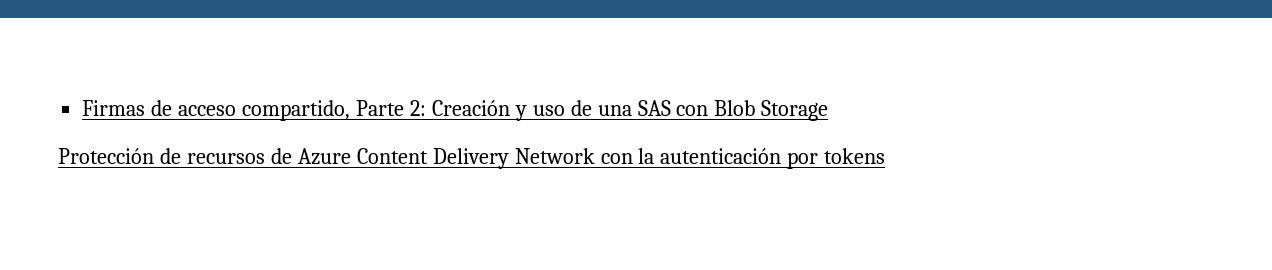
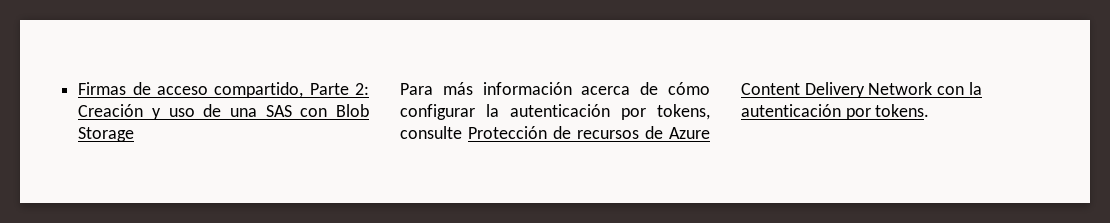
(829, 110) none -> [400,82,710,95] [400,104,710,120] [400,126,462,139] Para más información acerca de cómo configurar la autenticación por tokens, consulte
[824,148,886,164] tokens -> [875,104,930,117] tokens.

